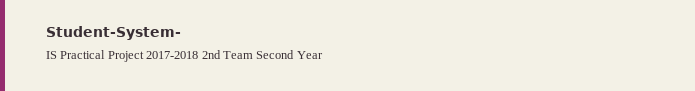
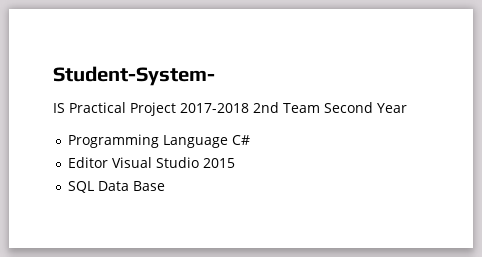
(323, 55) none -> [67,134,250,148] [67,157,235,168] [67,181,165,193] // Programming Language C# // Editor Visual Studio 2015 // SQL Data Base

